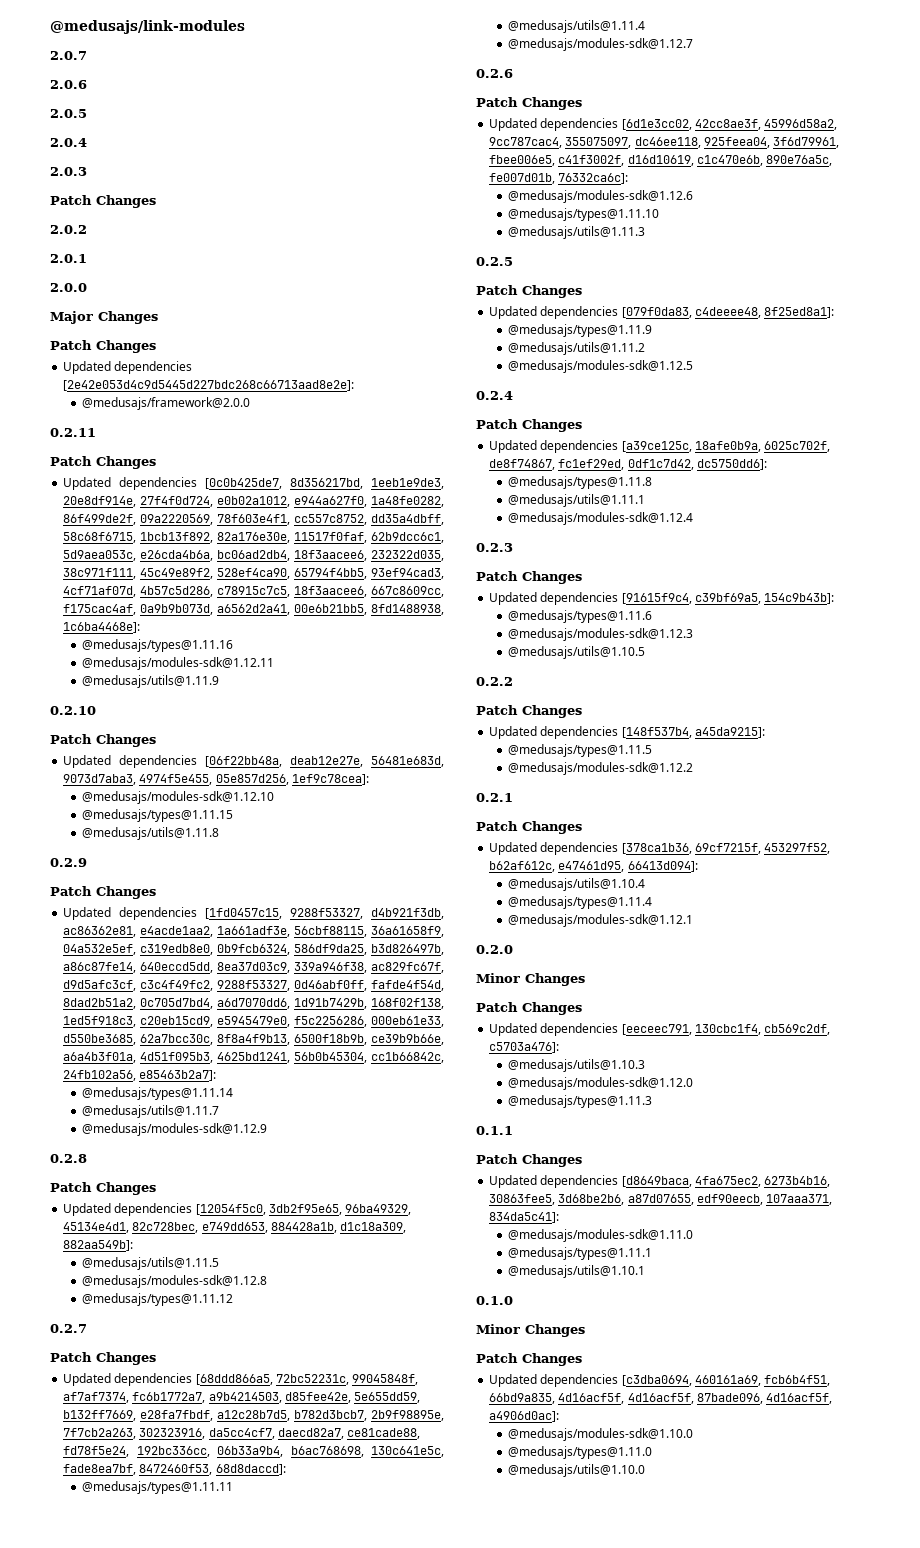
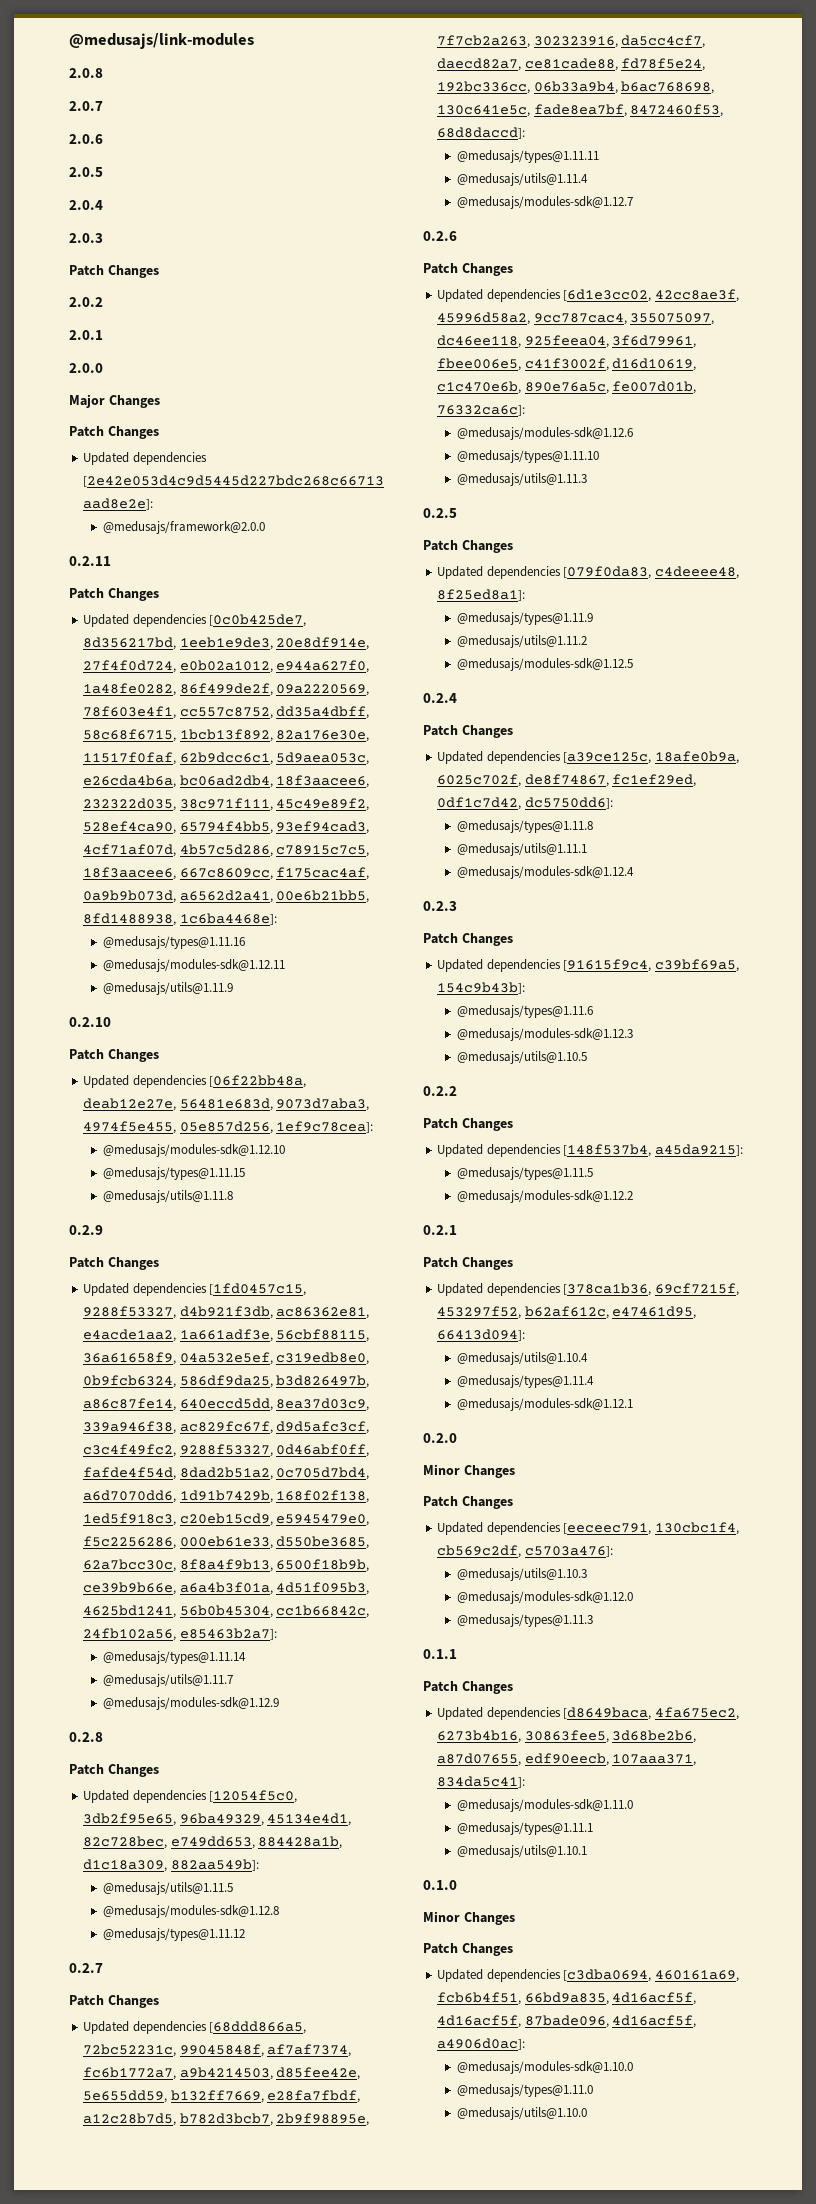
(245, 27) none -> [69,68,103,78] // 2.0.8

